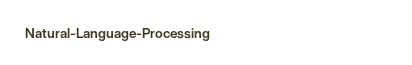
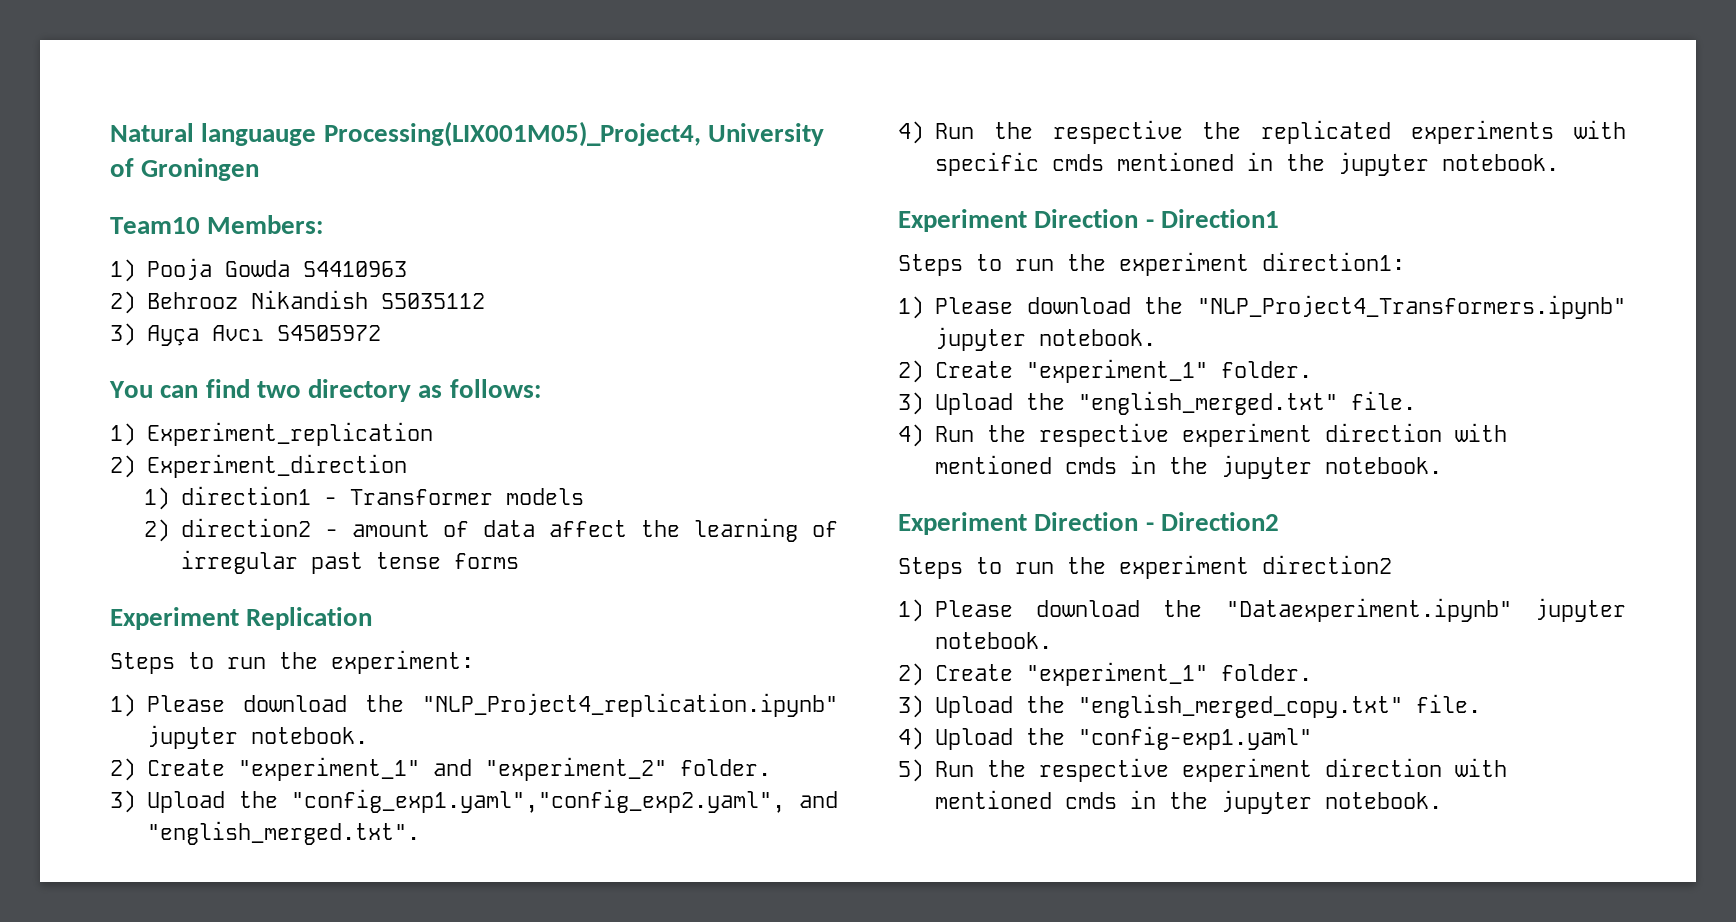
[25,28,210,41] Natural-Language-Processing -> [110,121,824,147] [110,158,260,181] [110,215,324,234] [110,258,407,282] [110,290,485,314] [110,323,381,346] [109,379,541,402] [110,422,433,446] [110,454,407,478] [143,486,584,510] [143,518,838,542] [180,550,519,574] [110,607,373,630] [110,650,474,674] [110,693,838,717] [146,725,368,749] [110,757,771,781] [110,789,838,813] [146,821,420,845] [898,120,1626,144] [934,152,1559,176] [898,209,1279,232] [898,252,1405,276] [898,295,1626,319] [934,327,1156,351] [898,359,1312,383] [898,391,1416,415] [898,423,1507,447] [934,455,1442,479] [898,512,1279,535] [898,555,1392,579] [898,598,1626,622] [934,632,1052,649] [898,662,1312,686] [898,694,1481,718] [898,726,1312,750] [898,758,1507,782] [934,790,1442,814] Natural languauge Processing(LIX001M05)_Project4, University of Groningen // Team10 Members: // 1) Pooja Gowda S4410963 // 2) Behrooz Nikandish S5035112 // 3) Ayça Avcı S4505972 // You can find two directory as follows: // 1) Experiment_replication // 2) Experiment_direction // 1) direction1 - Transformer models // 2) direction2 - amount of data affect the learning of irregular past tense forms // Experiment Replication // Steps to run the experiment: // 1) Please download the "NLP_Project4_replication.ipynb" jupyter notebook. // 2) Create "experiment_1" and "experiment_2" folder. // 3) Upload the "config_exp1.yaml","config_exp2.yaml", and "english_merged.txt". // 4) Run the respective the replicated experiments with specific cmds mentioned in the jupyter notebook. // Experiment Direction - Direction1 // Steps to run the experiment direction1: // 1) Please download the "NLP_Project4_Transformers.ipynb" jupyter notebook. // 2) Create "experiment_1" folder. // 3) Upload the "english_merged.txt" file. // 4) Run the respective experiment direction with mentioned cmds in the jupyter notebook. // Experiment Direction - Direction2 // Steps to run the experiment direction2 // 1) Please download the "Dataexperiment.ipynb" jupyter notebook. // 2) Create "experiment_1" folder. // 3) Upload the "english_merged_copy.txt" file. // 4) Upload the "config-exp1.yaml" // 5) Run the respective experiment direction with mentioned cmds in the jupyter notebook.

